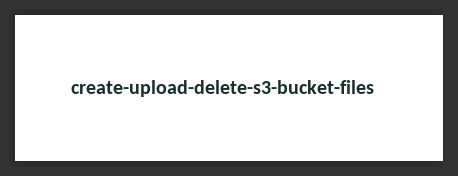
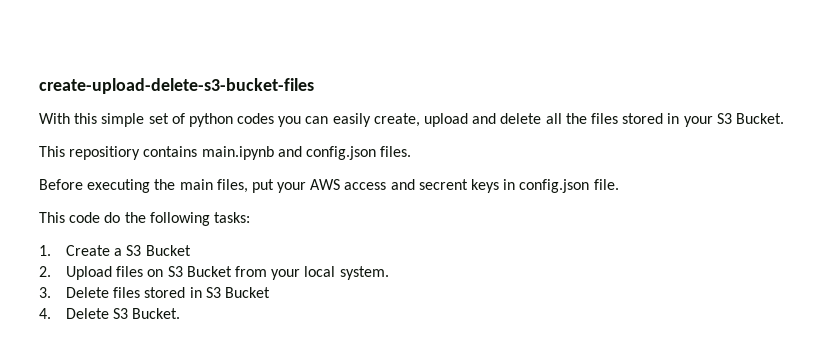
(374, 88) none -> [39,113,784,127] [39,146,412,160] [39,179,619,193] [39,212,250,226] [39,245,191,256] [39,266,389,280] [39,287,270,298] [39,308,181,319] // With this simple set of python codes you can easily create, upload and delete all the files stored in your S3 Bucket. // This repositiory contains main.ipynb and config.json files. // Before executing the main files, put your AWS access and secrent keys in config.json file. // This code do the following tasks: // 1. Create a S3 Bucket // 2. Upload files on S3 Bucket from your local system. // 3. Delete files stored in S3 Bucket // 4. Delete S3 Bucket.

